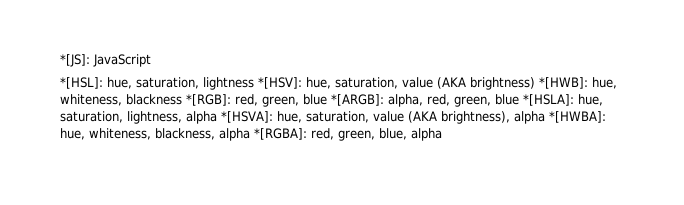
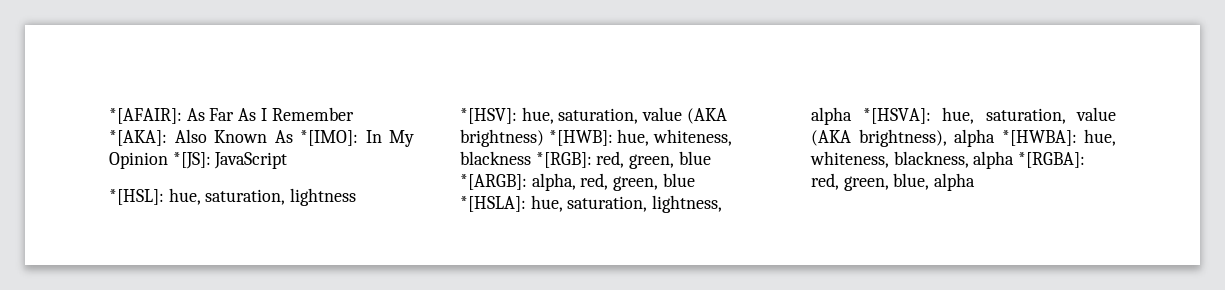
(60, 60) none -> [109,107,354,124] [109,129,414,147] [109,152,168,169] *[AFAIR]: As Far As I Remember *[AKA]: Also Known As *[IMO]: In My Opinion

